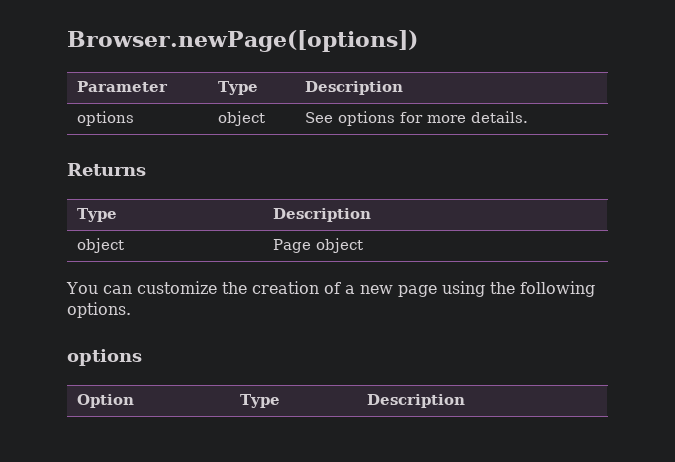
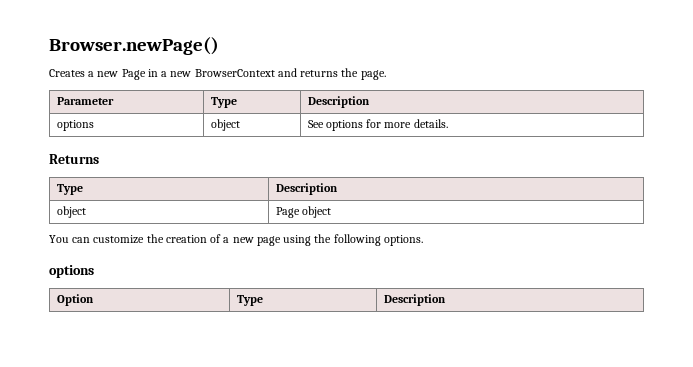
[67,30,418,52] Browser.newPage([options]) -> [49,37,219,55] [49,68,386,80] Browser.newPage() // Creates a new Page in a new BrowserContext and returns the page.

